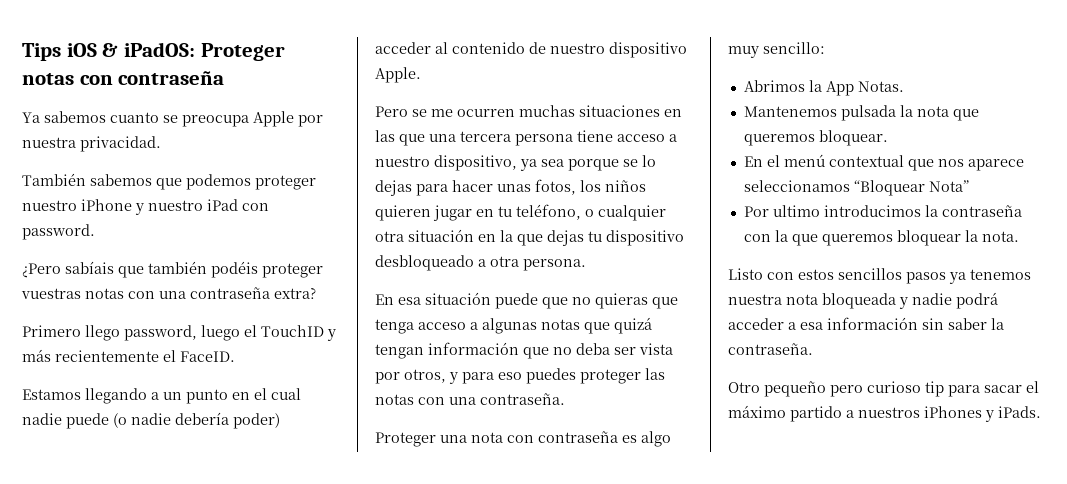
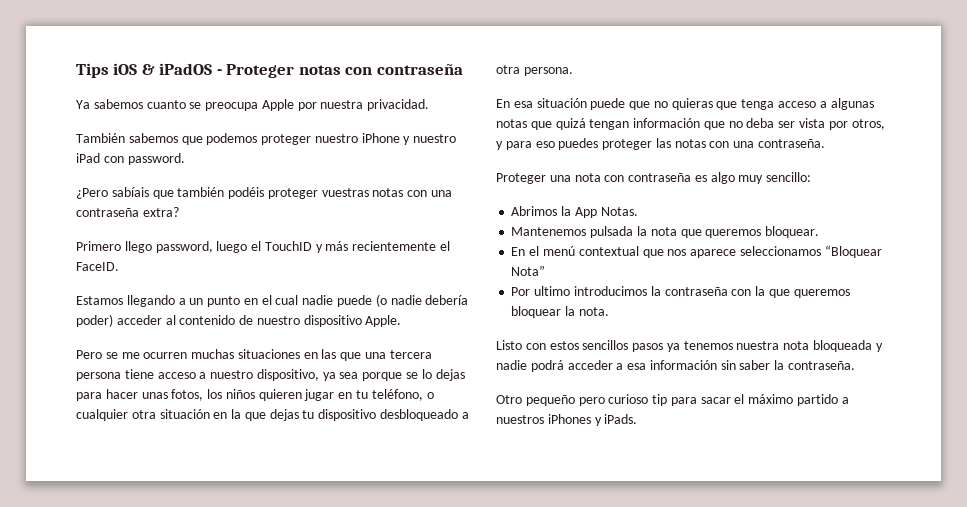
[124,42,196,57] iPadOS: -> [159,63,222,75] iPadOS -

